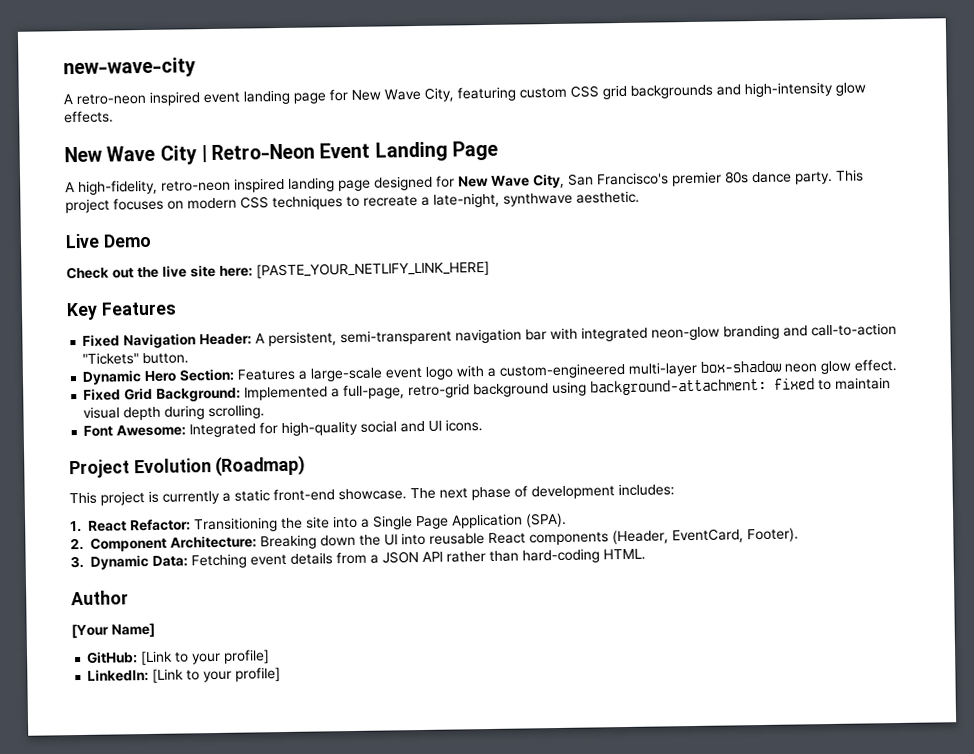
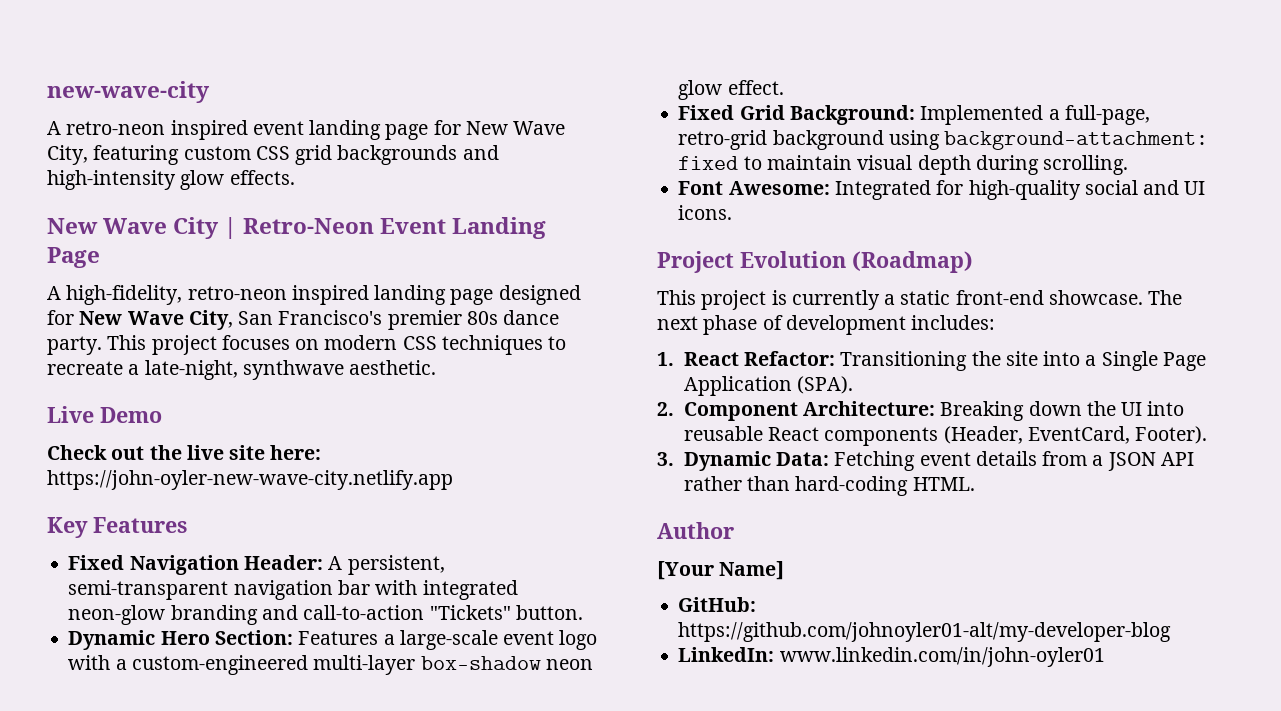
[256,260,490,279] [PASTE_YOUR_NETLIFY_LINK_HERE] -> [47,470,453,490] https://john-oyler-new-wave-city.netlify.app
[140,649,271,666] [87,667,282,683] [Link to your profile] // LinkedIn: [Link to your profile] -> [678,622,1172,642] [678,647,1105,667] https://github.com/johnoyler01-alt/my-developer-blog // LinkedIn: www.linkedin.com/in/john-oyler01

